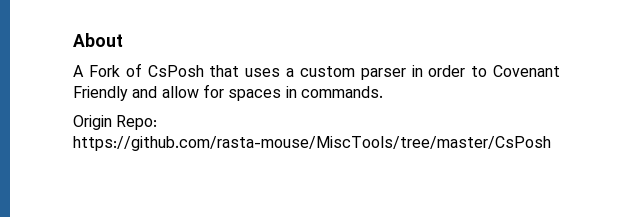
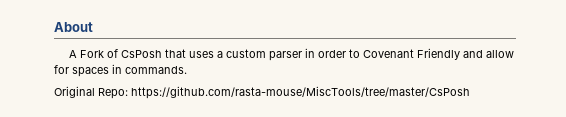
[73,115,112,130] Origin -> [54,86,95,98] Original

